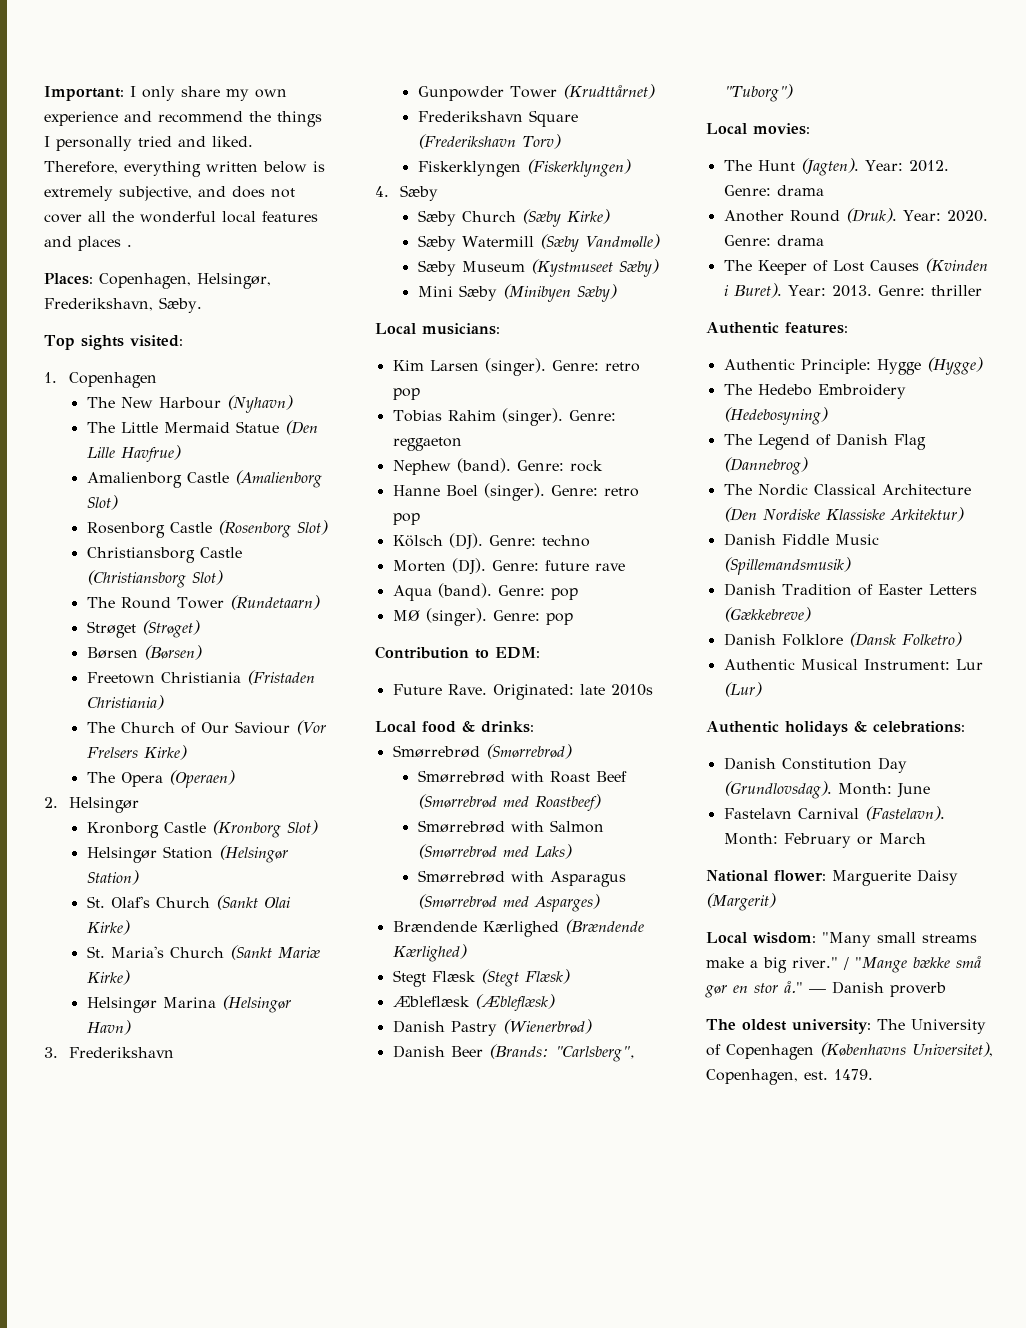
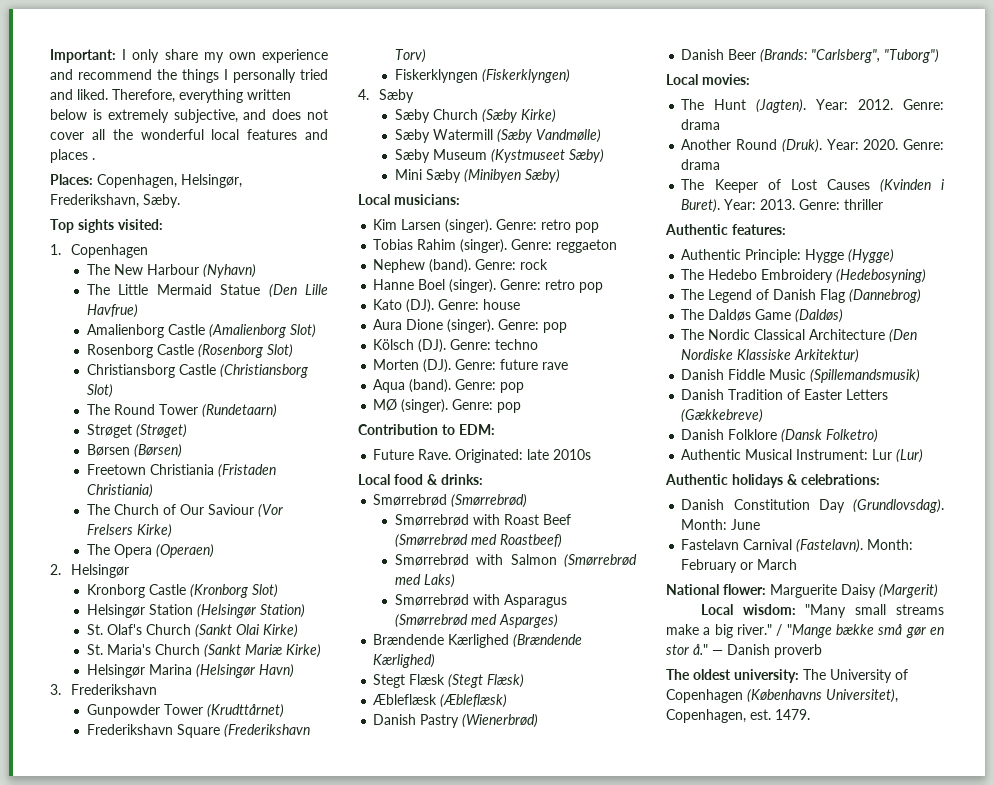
(420, 519) none -> [373,299,521,313] [373,319,568,333] // Kato (DJ). Genre: house // Aura Dione (singer). Genre: pop
(808, 466) none -> [681,309,844,323] // The Daldøs Game (Daldøs)

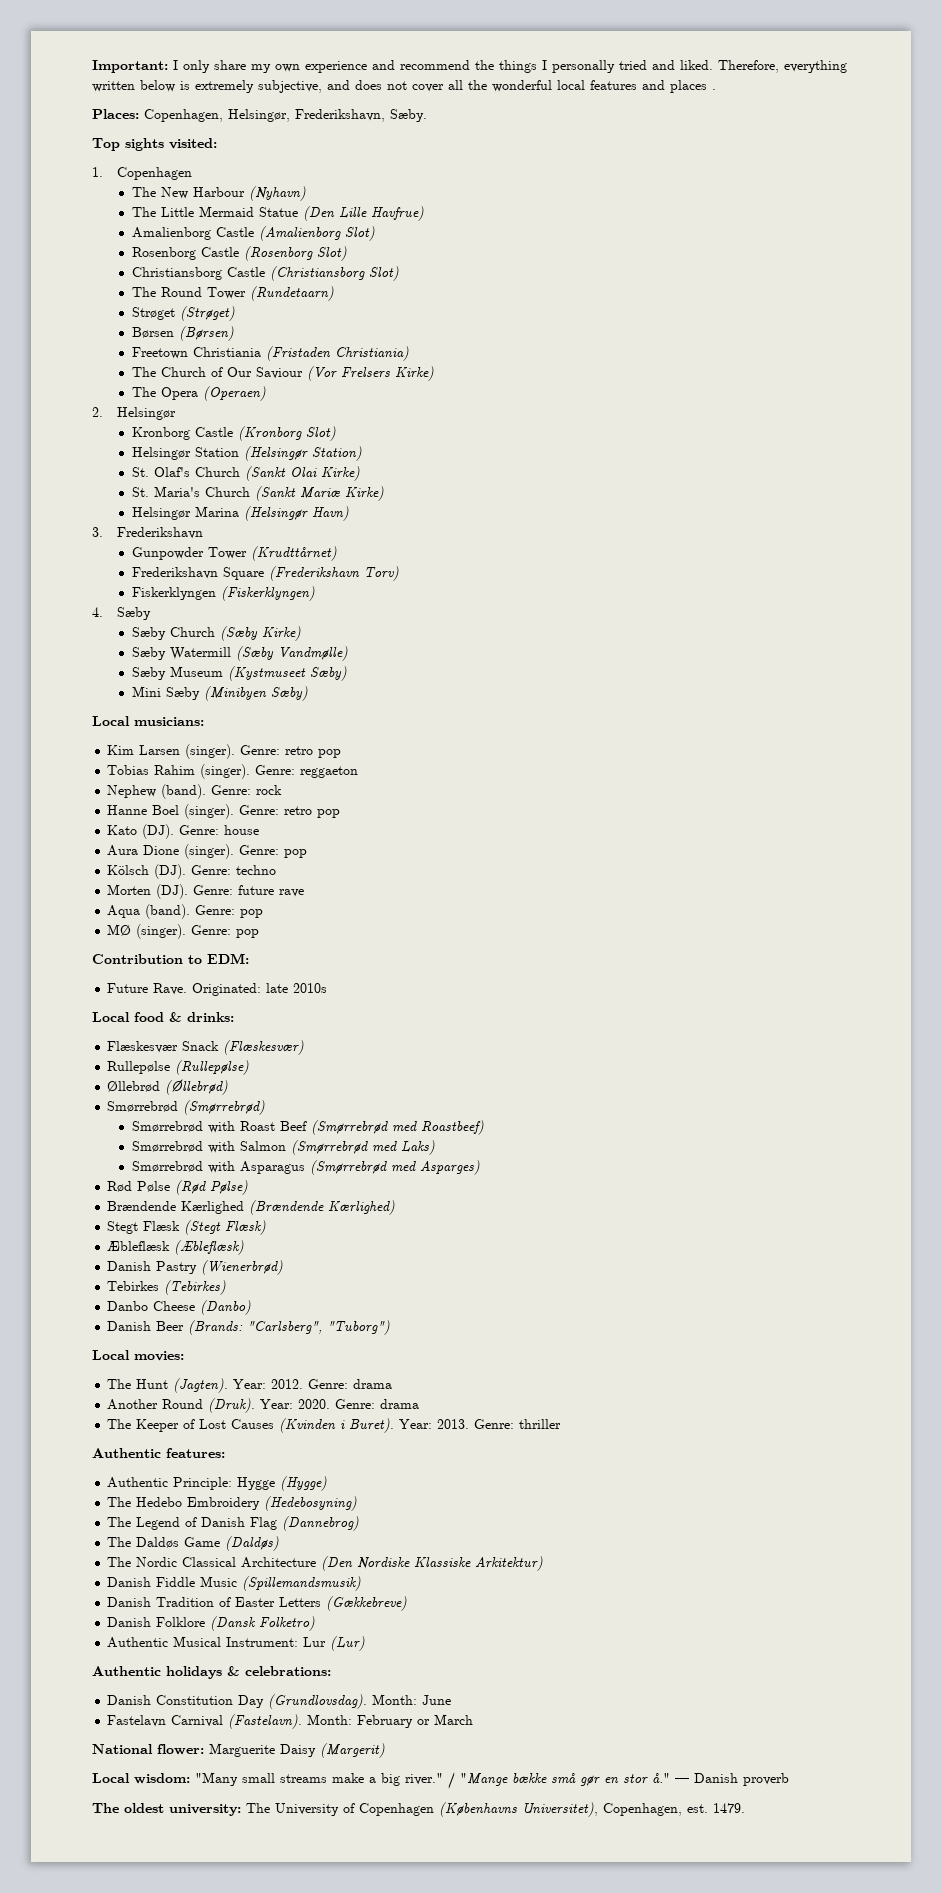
(483, 479) none -> [107,1040,305,1055] [107,1060,250,1075] [107,1079,229,1095] // Flæskesvær Snack (Flæskesvær) // Rullepølse (Rullepølse) // Øllebrød (Øllebrød)
(558, 621) none -> [107,1180,249,1195] // Rød Pølse (Rød Pølse)
(539, 721) none -> [107,1280,227,1295] [107,1300,252,1315] // Tebirkes (Tebirkes) // Danbo Cheese (Danbo)

